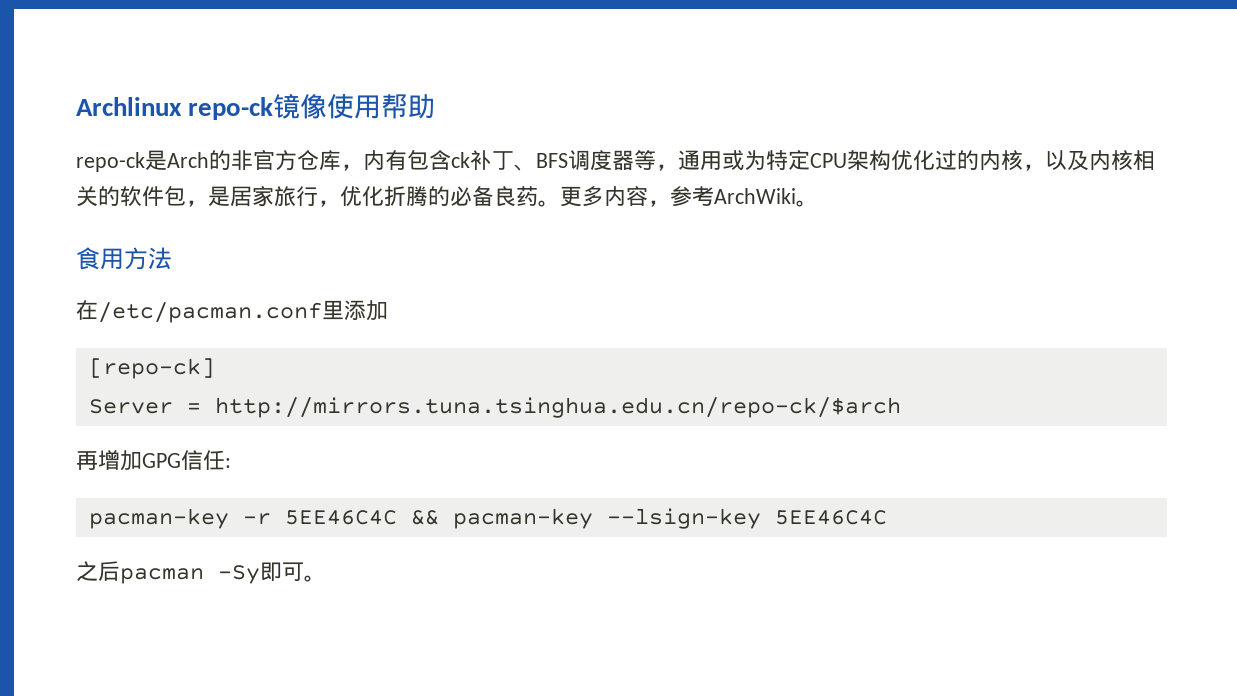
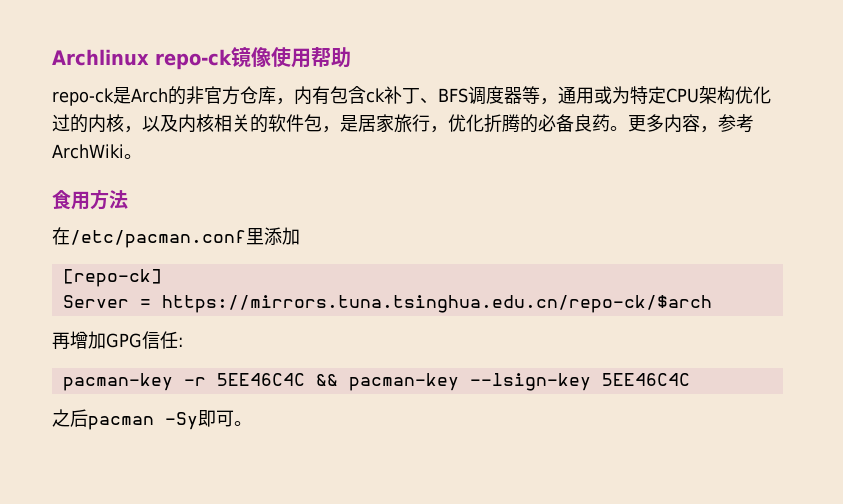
[214,397,901,418] http://mirrors.tuna.tsinghua.edu.cn/repo-ck/$arch -> [161,295,712,313] https://mirrors.tuna.tsinghua.edu.cn/repo-ck/$arch

